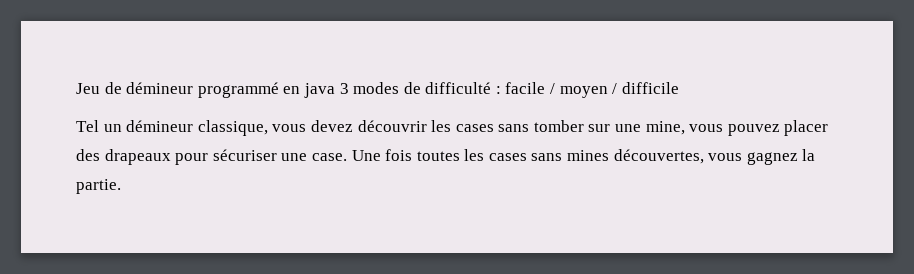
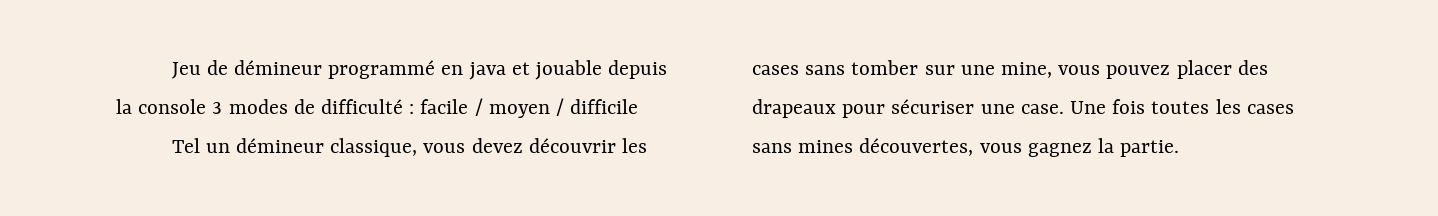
(335, 90) none -> [511,60,668,80] [116,99,207,114] et jouable depuis la console

